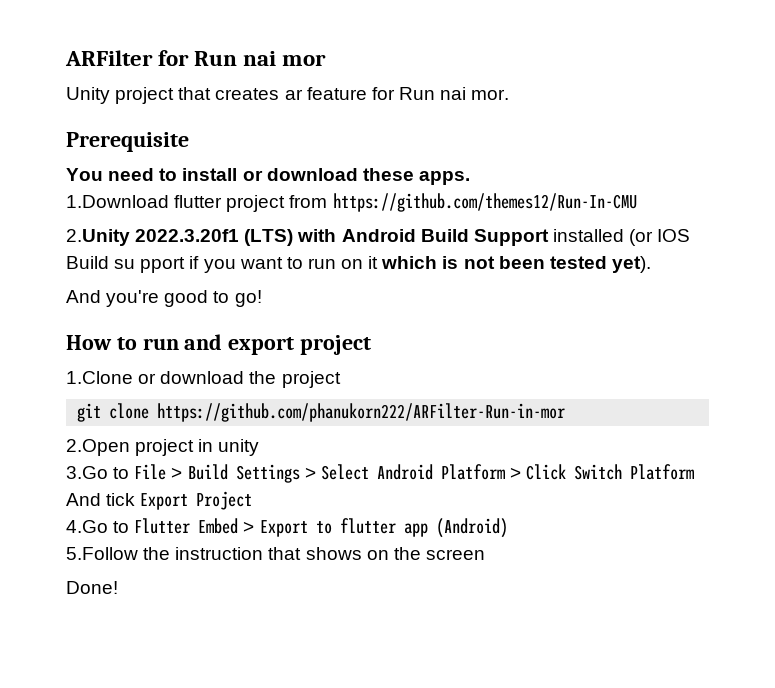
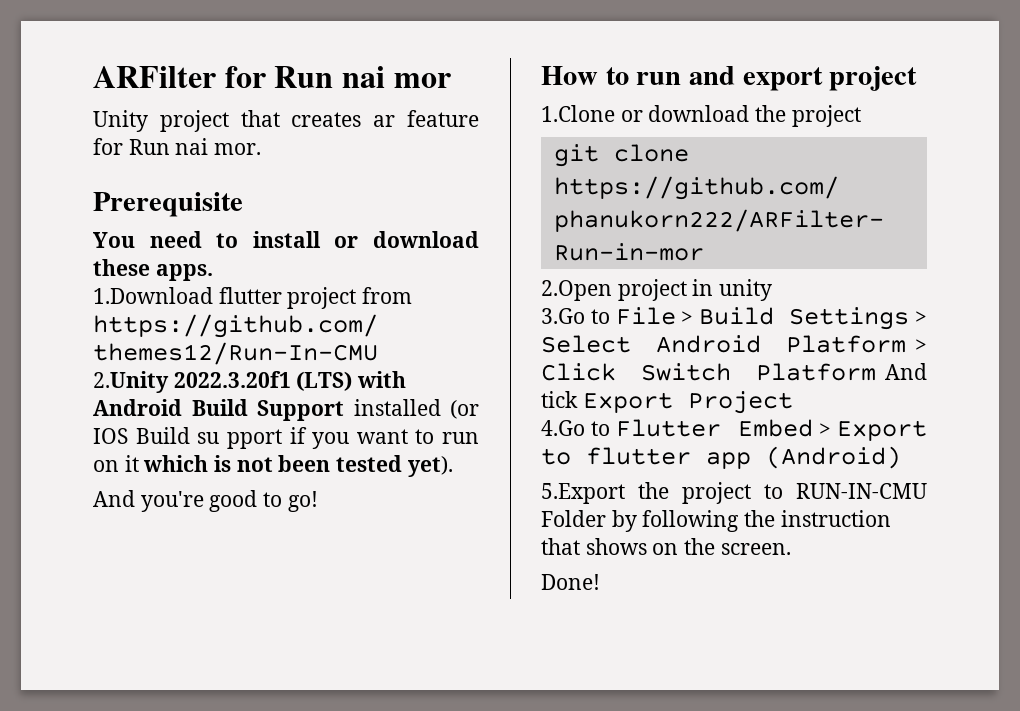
[66,547,138,560] 5.Follow -> [541,482,927,504] [541,510,740,532] 5.Export the project to RUN-IN-CMU Folder by following
[425,549,485,560] screen -> [720,543,791,555] screen.

